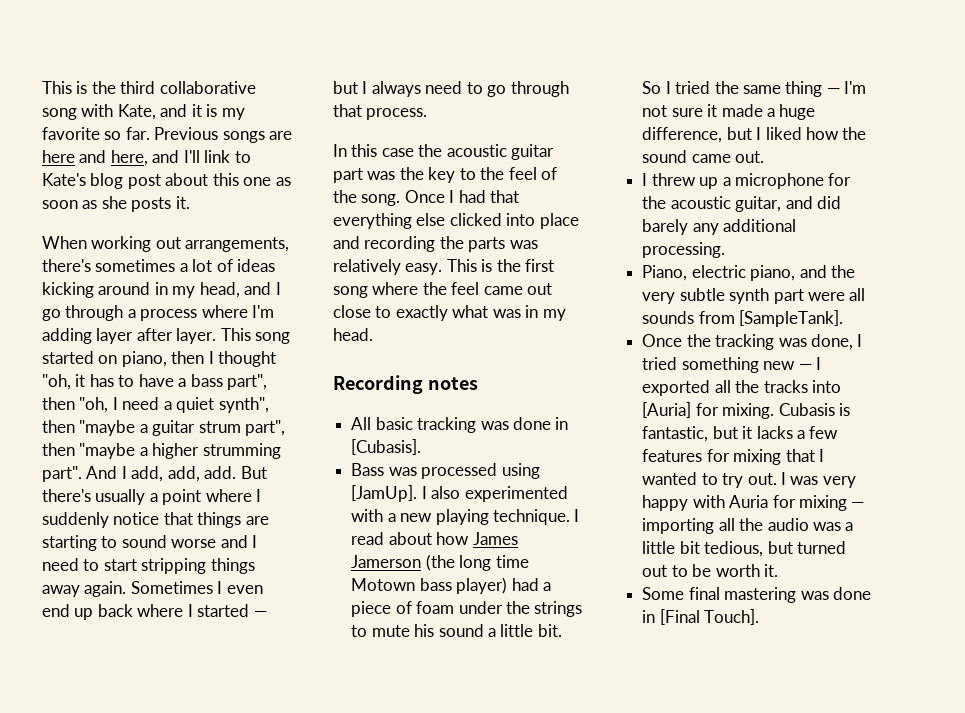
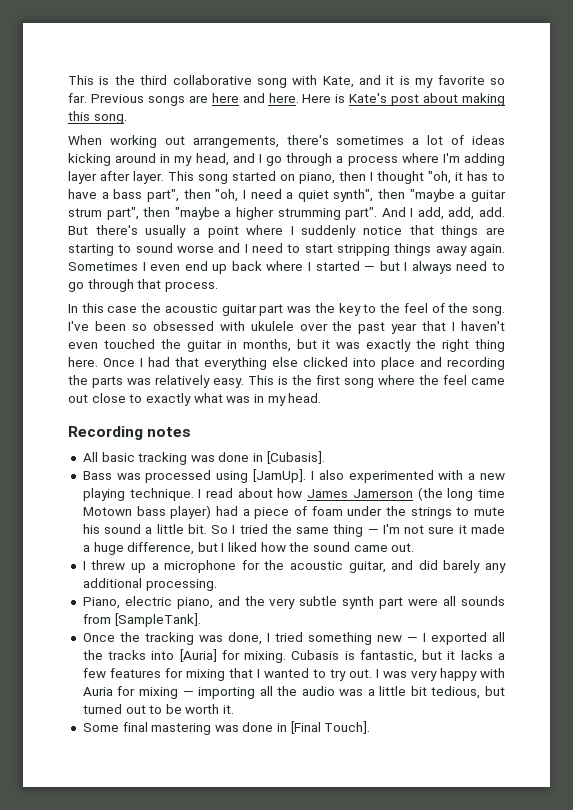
[110,150,251,166] [42,173,291,189] [42,196,190,212] here, and I'll link to Kate's blog post about this one as soon as she posts it. -> [268,93,506,106] [68,111,127,124] here. Here is Kate's post about making this song.
(401, 200) none -> [68,321,506,334] [68,339,506,352] [68,357,98,367] I've been so obsessed with ukulele over the past year that I haven't even touched the guitar in months, but it was exactly the right thing here.

